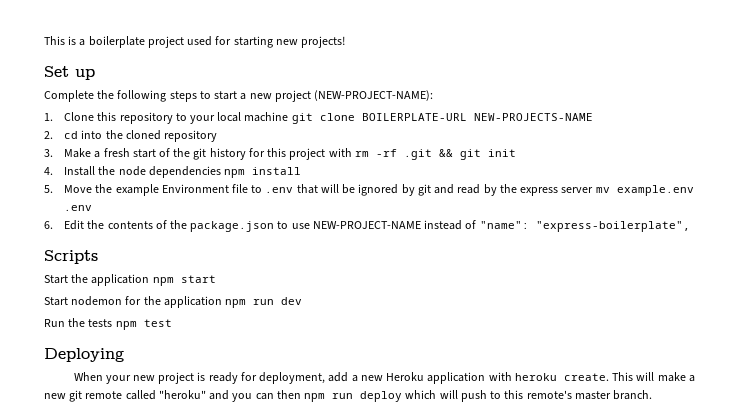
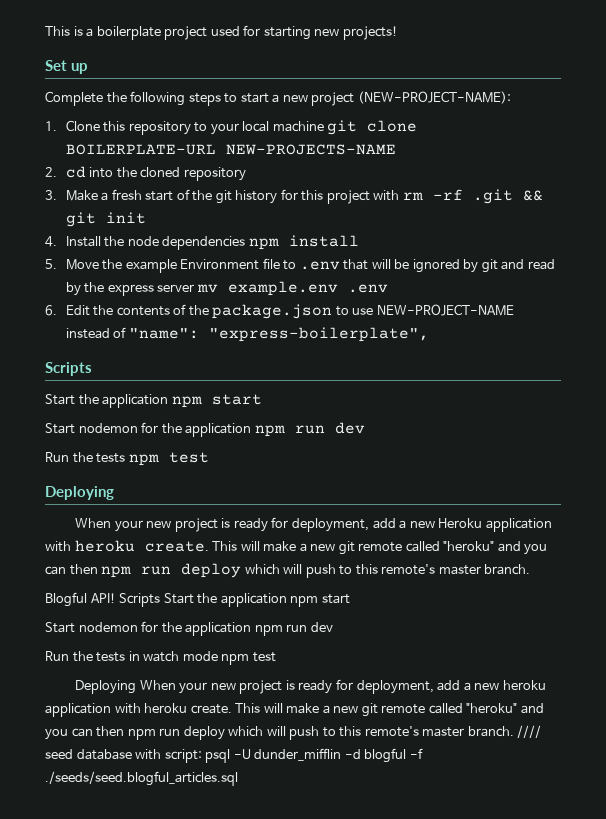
(653, 395) none -> [45,592,350,607] [45,621,333,636] [45,651,276,665] [75,679,546,694] [45,703,544,717] [45,725,542,740] [45,748,423,763] [45,771,238,786] // Blogful API! Scripts Start the application npm start // Start nodemon for the application npm run dev // Run the tests in watch mode npm test // Deploying When your new project is ready for deployment, add a new heroku application with heroku create. This will make a new git remote called "heroku" and you can then npm run deploy which will push to this remote's master branch. //// seed database with script: psql -U dunder_mifflin -d blogful -f ./seeds/seed.blogful_articles.sql

